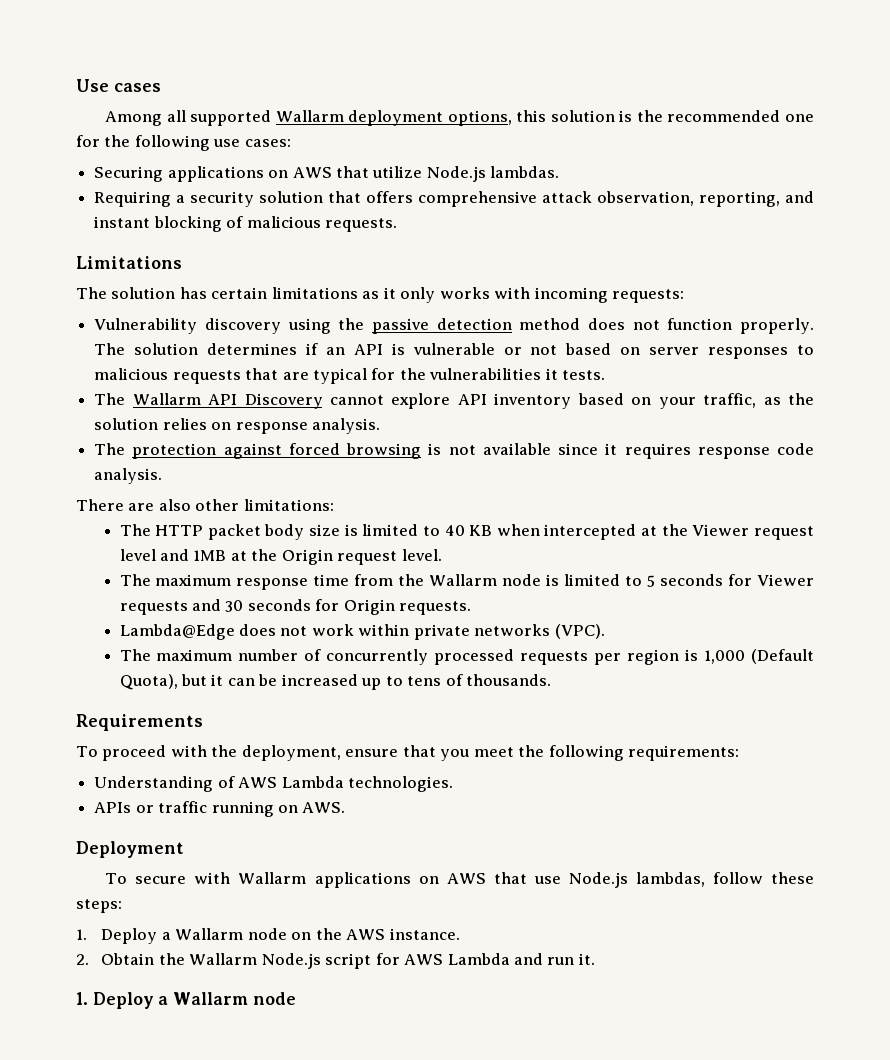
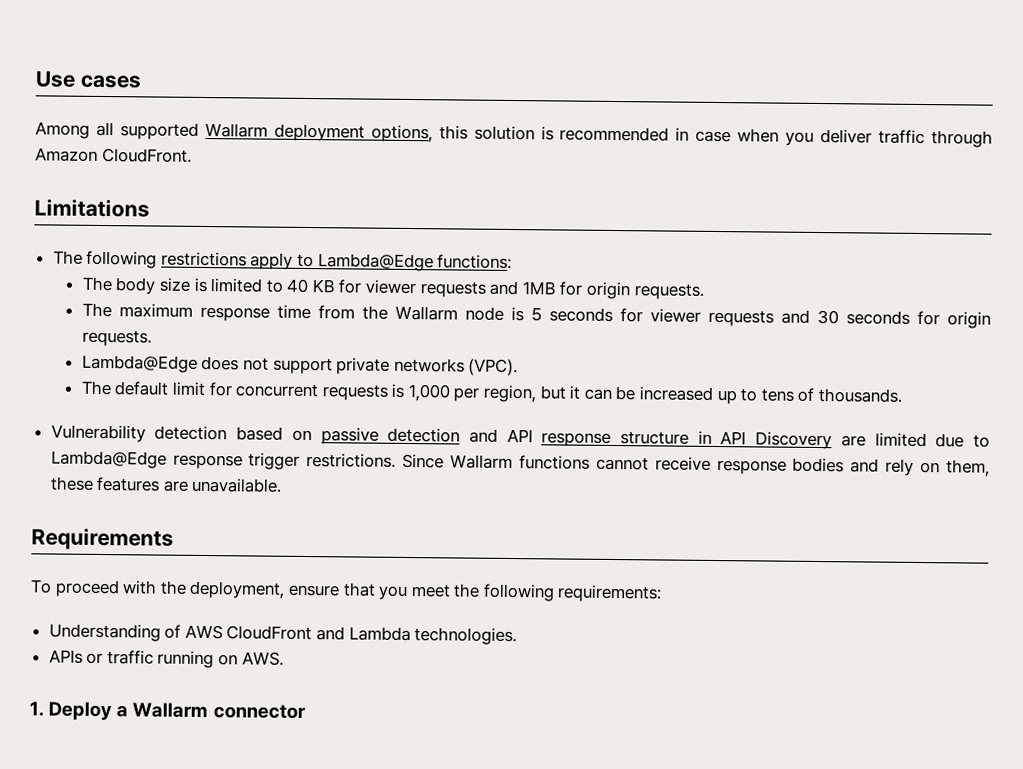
[636,110,815,122] [76,135,291,151] [94,166,560,182] [94,191,815,207] [94,216,397,232] [76,256,182,269] [76,287,685,303] [94,318,815,334] [94,343,815,359] [94,368,606,384] [94,393,815,409] [94,418,380,434] [94,443,814,459] [94,468,163,484] [76,499,334,511] [119,524,261,540] the recommended one for the following use cases: // Securing applications on AWS that utilize Node.js lambdas. // Requiring a security solution that offers comprehensive attack observation, reporting, and instant blocking of malicious requests. // Limitations // The solution has certain limitations as it only works with incoming requests: // Vulnerability discovery using the passive detection method does not function properly. The solution determines if an API is vulnerable or not based on server responses to malicious requests that are typical for the vulnerabilities it tests. // The Wallarm API Discovery cannot explore API inventory based on your traffic, as the solution relies on response analysis. // The protection against forced browsing is not available since it requires response code analysis. // There are also other limitations: // The HTTP packet -> [559,126,993,148] [35,147,192,163] [34,198,150,218] [52,250,513,272] [81,276,113,292] recommended in case when you deliver traffic through Amazon CloudFront. // Limitations // The following restrictions apply to Lambda@Edge functions: // The
[496,524,814,540] [119,549,442,565] when intercepted at the Viewer request level and 1MB at the Origin request level. -> [338,279,704,300] for viewer requests and 1MB for origin requests.
[564,574,643,586] limited to -> (524, 314) none
[757,574,814,586] Viewer -> [649,308,701,323] viewer
[343,599,395,615] Origin -> [947,311,992,329] origin
[311,624,410,636] work within -> [272,357,333,375] support
[156,649,814,665] [119,674,178,690] maximum number of concurrently processed requests per region is 1,000 (Default Quota), -> [114,381,537,403] default limit for concurrent requests is 1,000 per region,
(552, 680) none -> [50,424,990,450] [50,450,990,477] [49,476,283,493] // Vulnerability detection based on passive detection and API response structure in API Discovery are limited due to Lambda@Edge response trigger restrictions. Since Wallarm functions cannot receive response bodies and rely on them, these features are unavailable.
(278, 782) none -> [226,625,346,641] CloudFront and
[76,841,184,858] [105,872,814,888] [76,899,122,913] [76,928,460,944] [76,953,595,969] [76,992,296,1009] // Deployment // To secure with Wallarm applications on AWS that use Node.js lambdas, follow these steps: // 1. Deploy a Wallarm node on the AWS instance. // 2. Obtain the Wallarm Node.js script for AWS Lambda and run it. // 1. Deploy a Wallarm node -> [29,701,306,721] // 1. Deploy a Wallarm connector

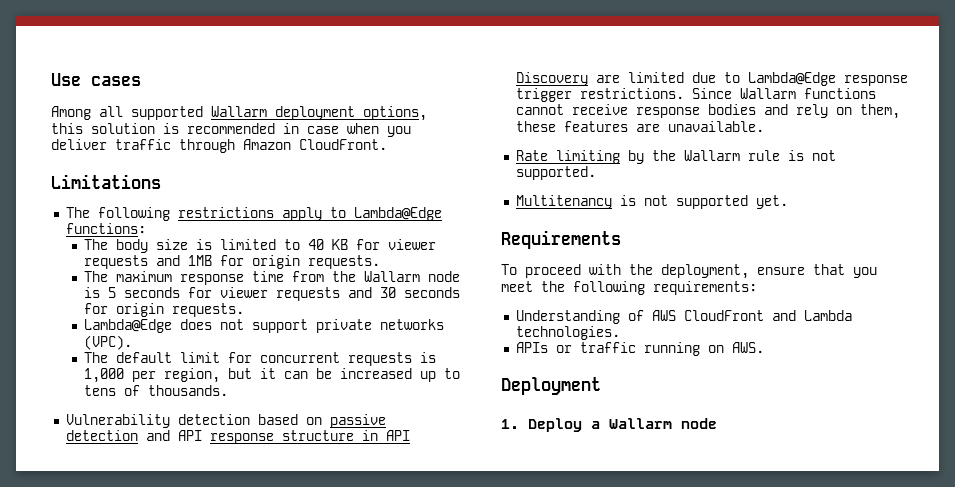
(283, 485) none -> [515,150,836,164] [515,166,596,180] [515,195,788,209] // Rate limiting by the Wallarm rule is not supported. // Multitenancy is not supported yet.
(284, 658) none -> [501,377,601,395] // Deployment
[212,704,306,720] connector -> [681,418,717,429] node

